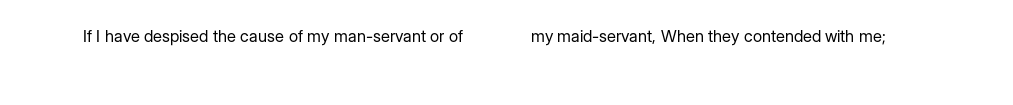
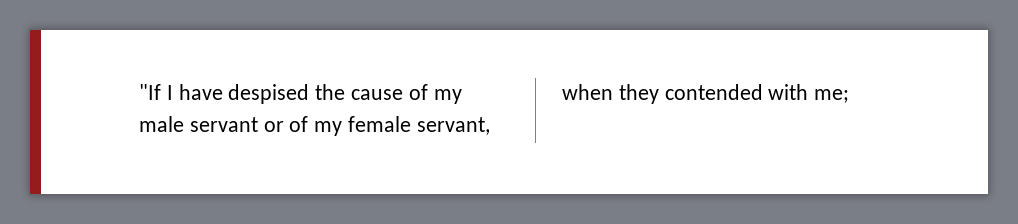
[83,30,92,42] If -> [139,84,161,100] "If
[333,30,426,42] man-servant -> [139,116,258,132] male servant
[557,30,704,44] maid-servant, When -> [348,116,490,135] [562,84,613,100] female servant, when

